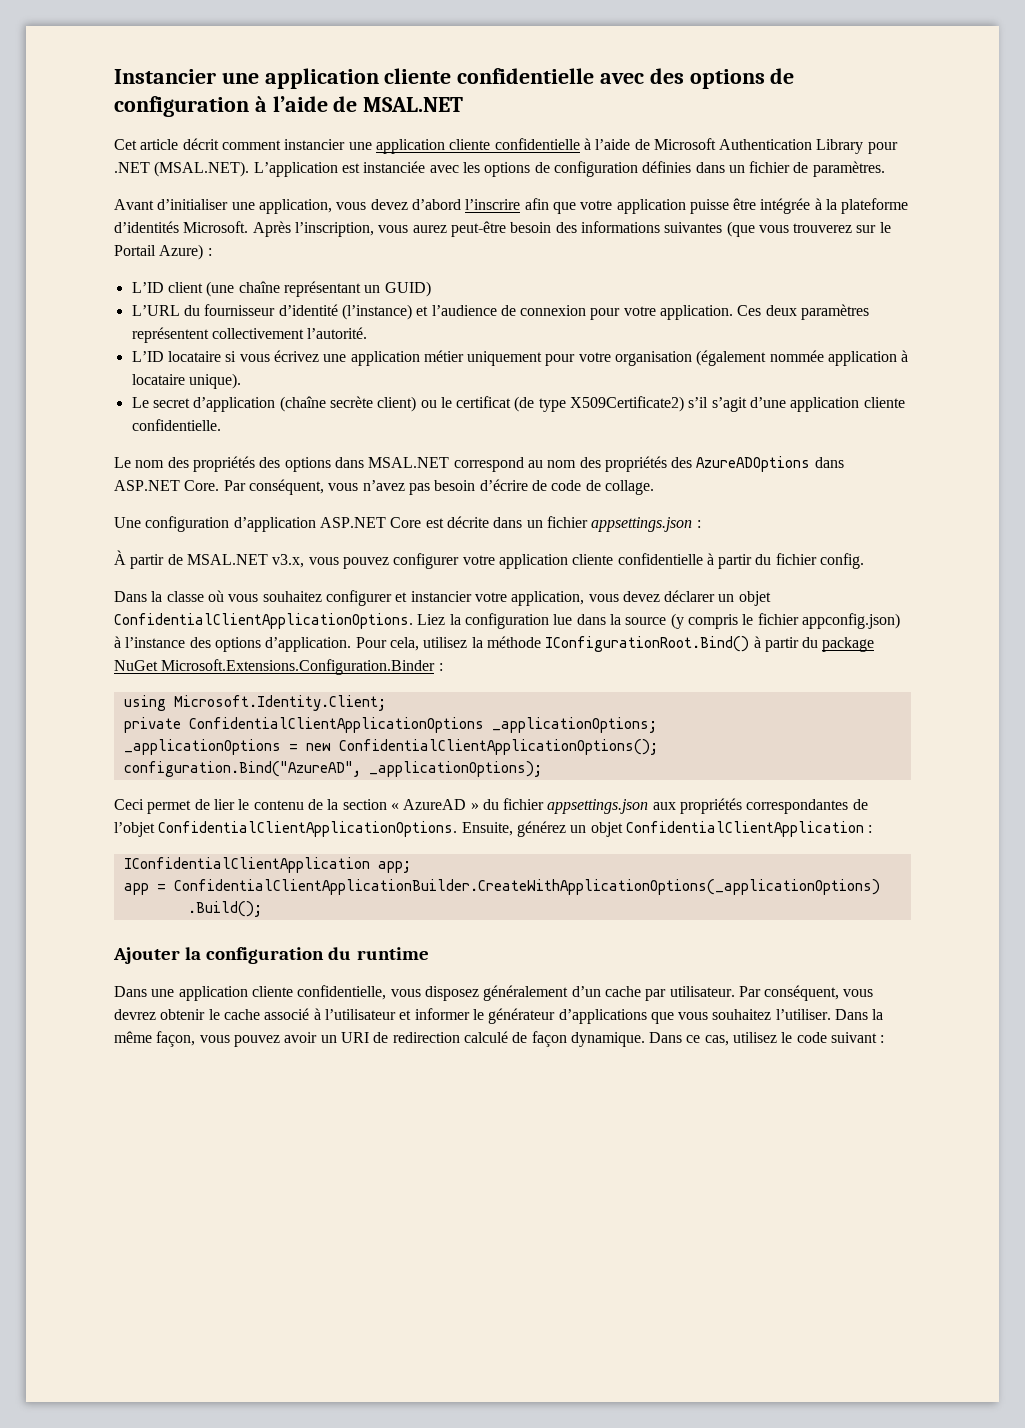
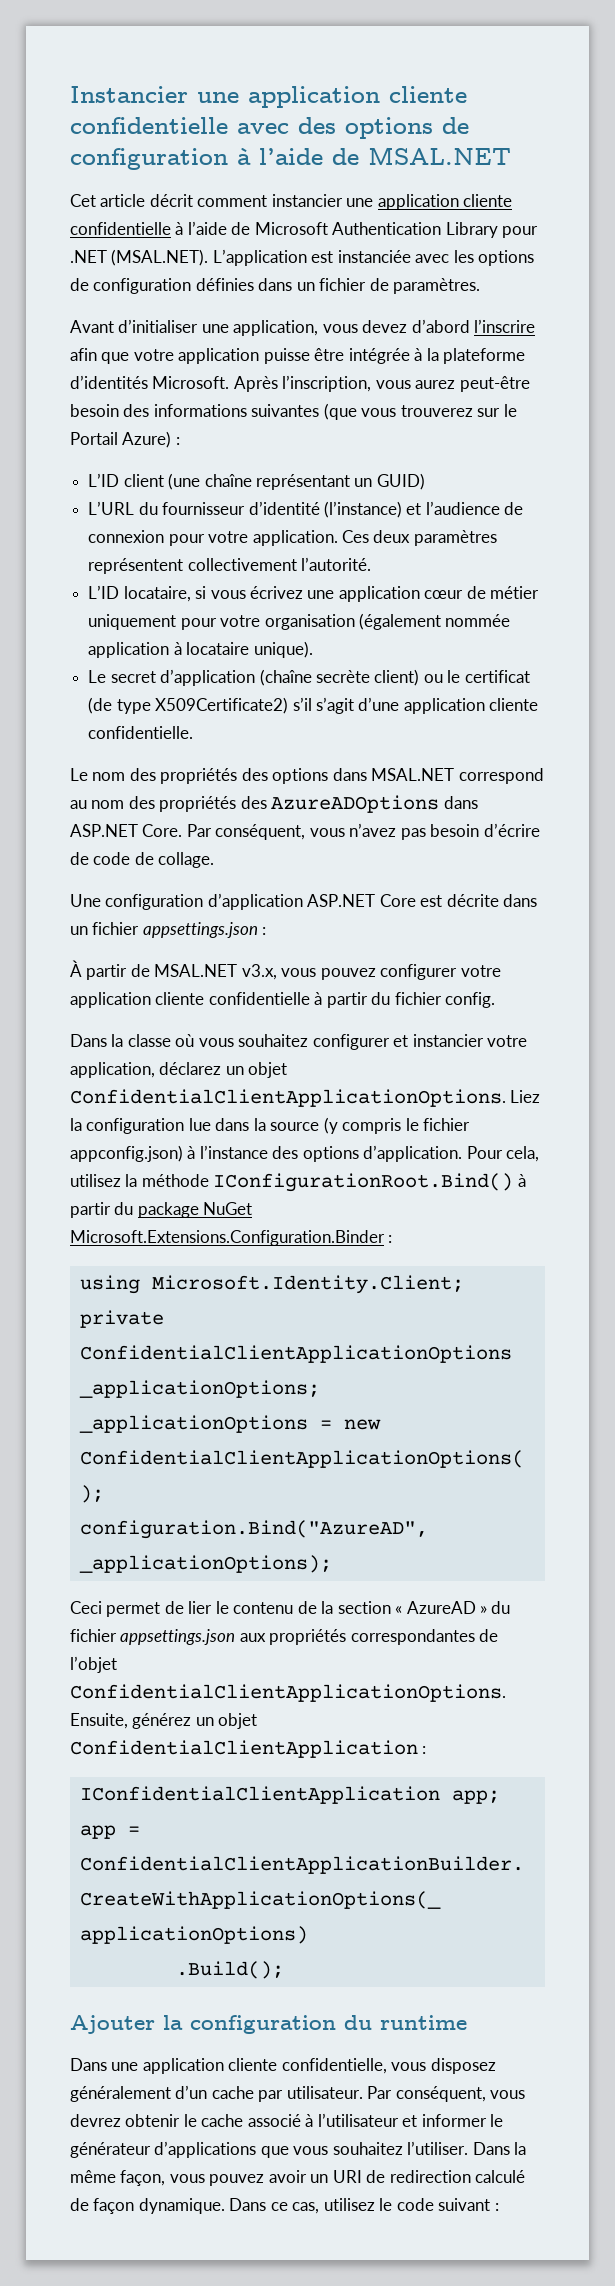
[167,351,221,362] locataire -> [123,586,191,602] locataire,
(420, 358) none -> [424,586,486,599] cœur de
[588,590,716,602] vous devez déclarer -> [159,1062,222,1075] déclarez

